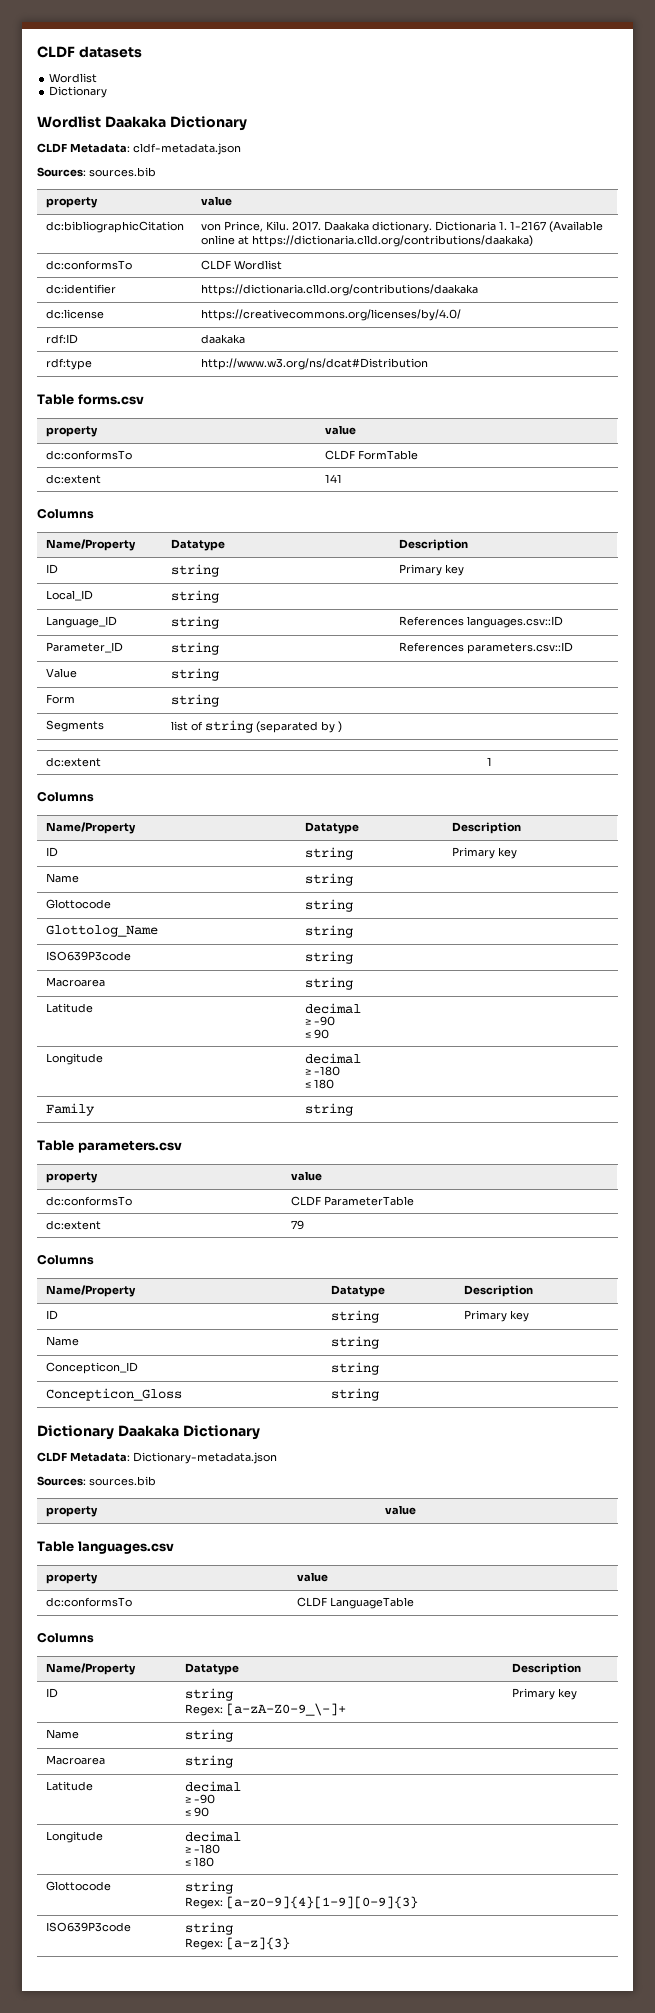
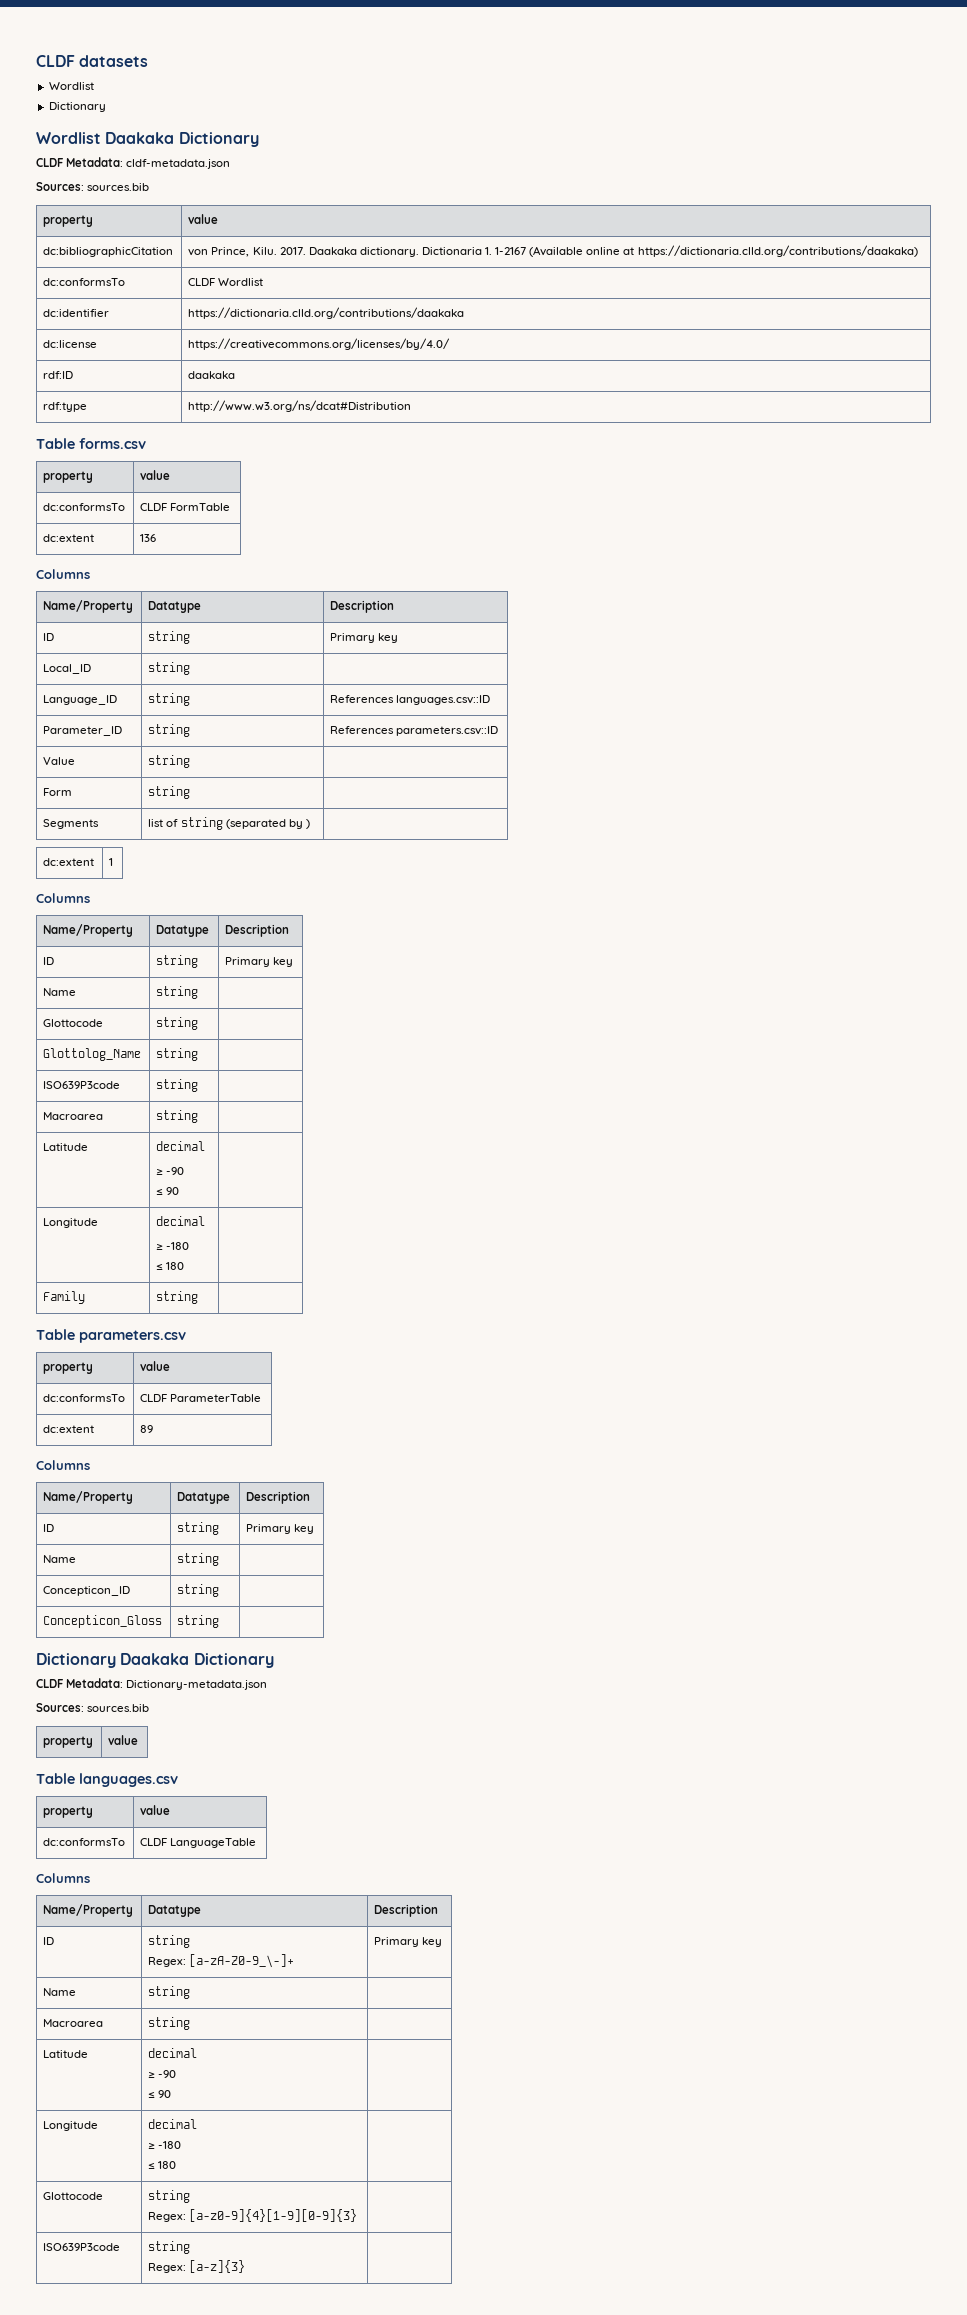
[324,474,342,483] 141 -> [140,534,157,542] 136
[290,1220,304,1230] 79 -> [140,1425,154,1433] 89

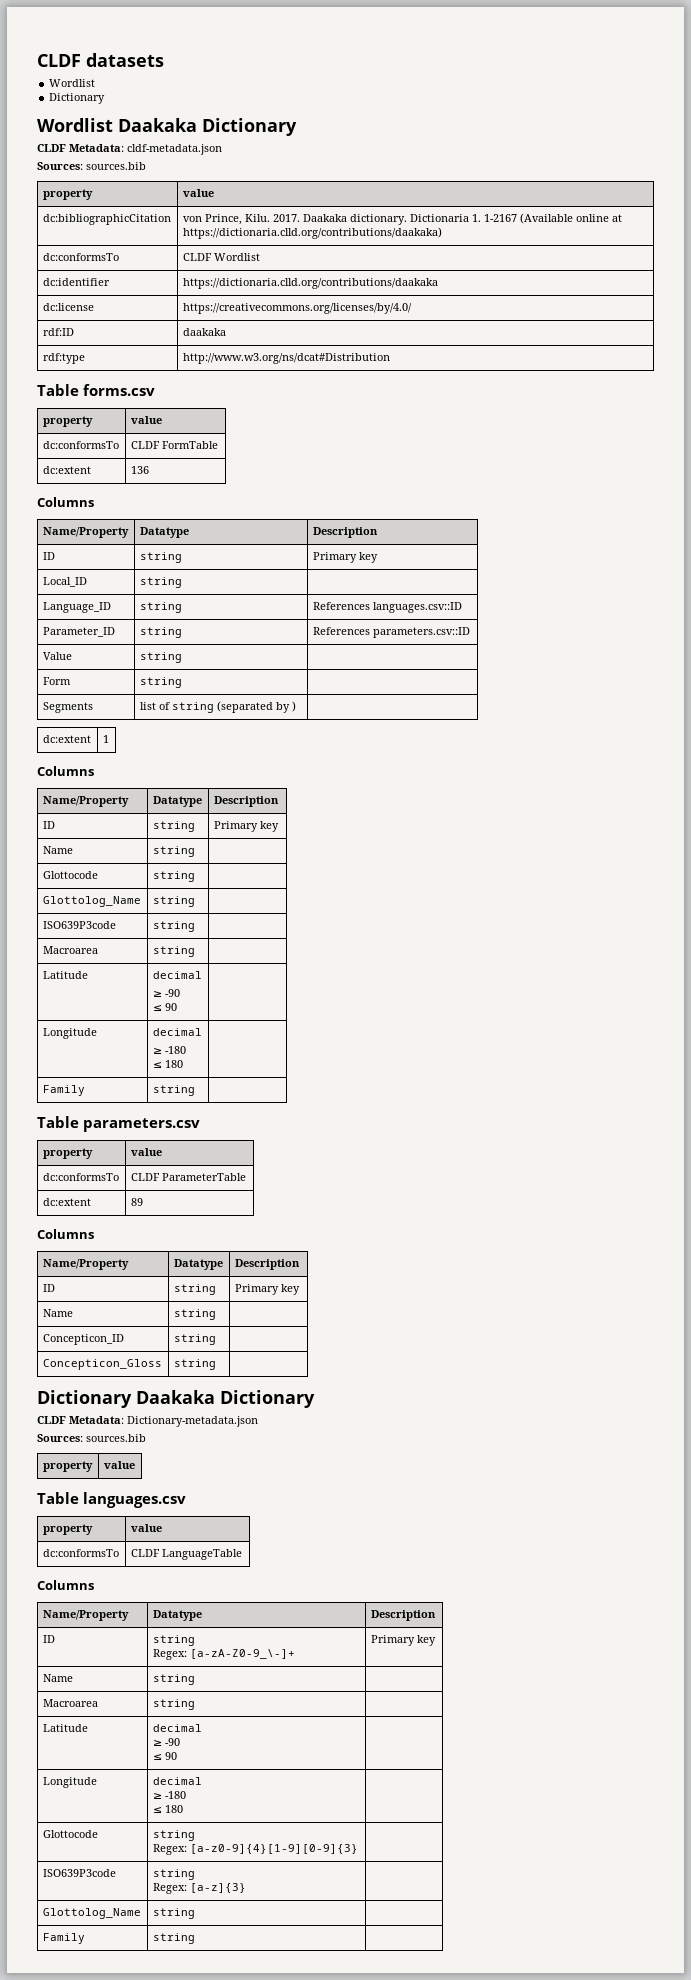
(246, 2266) none -> [42,1908,141,1919] [152,1908,195,1919] [42,1933,85,1944] [152,1933,195,1944] // Glottolog_Name | string | // Family | string |

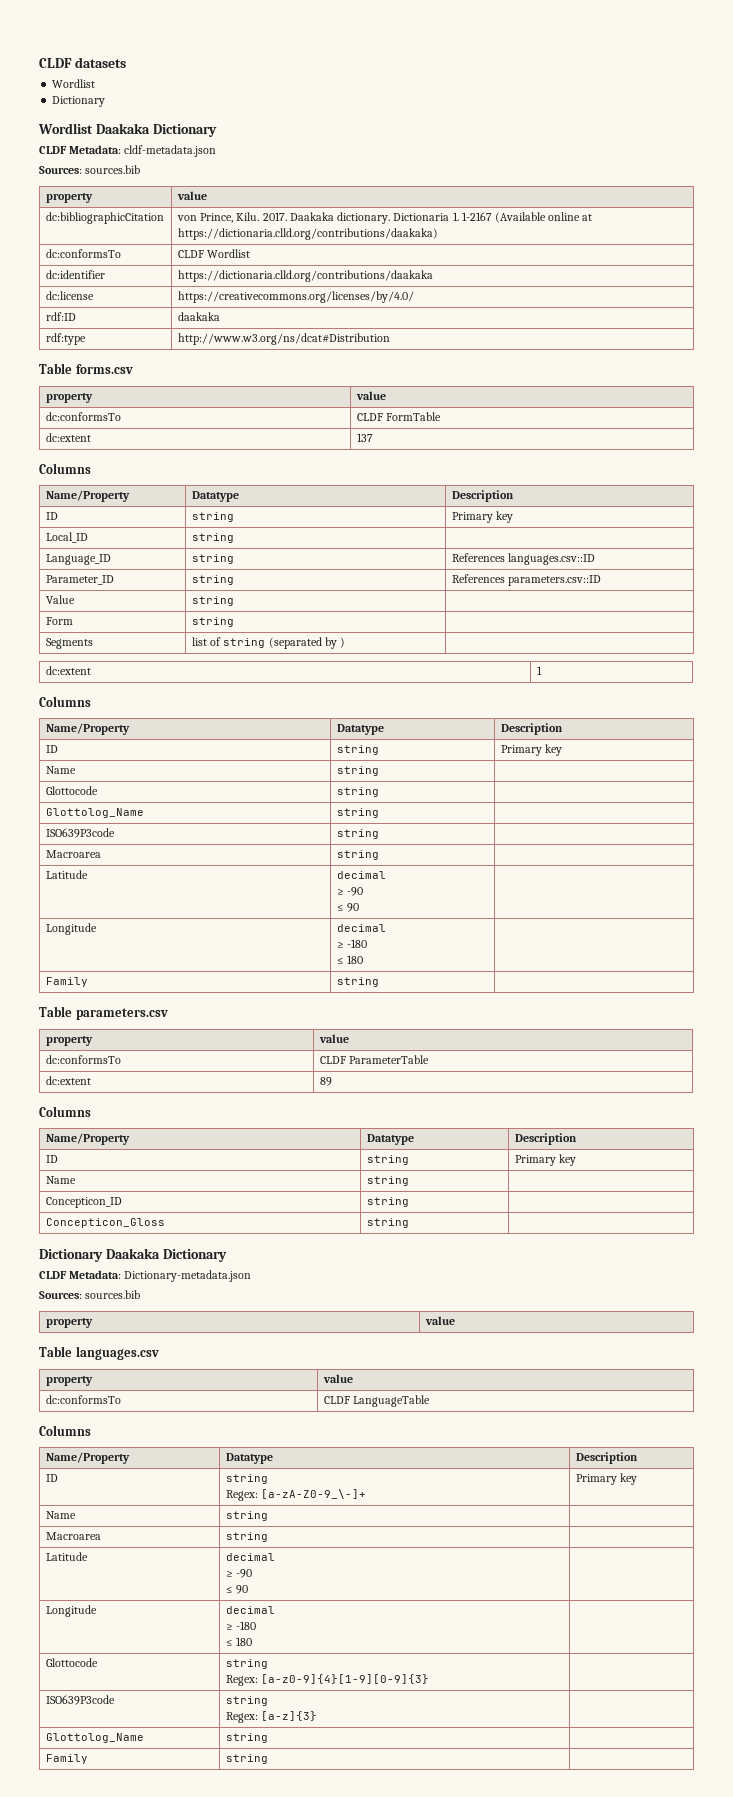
[130,466,149,474] 136 -> [356,433,373,442] 137

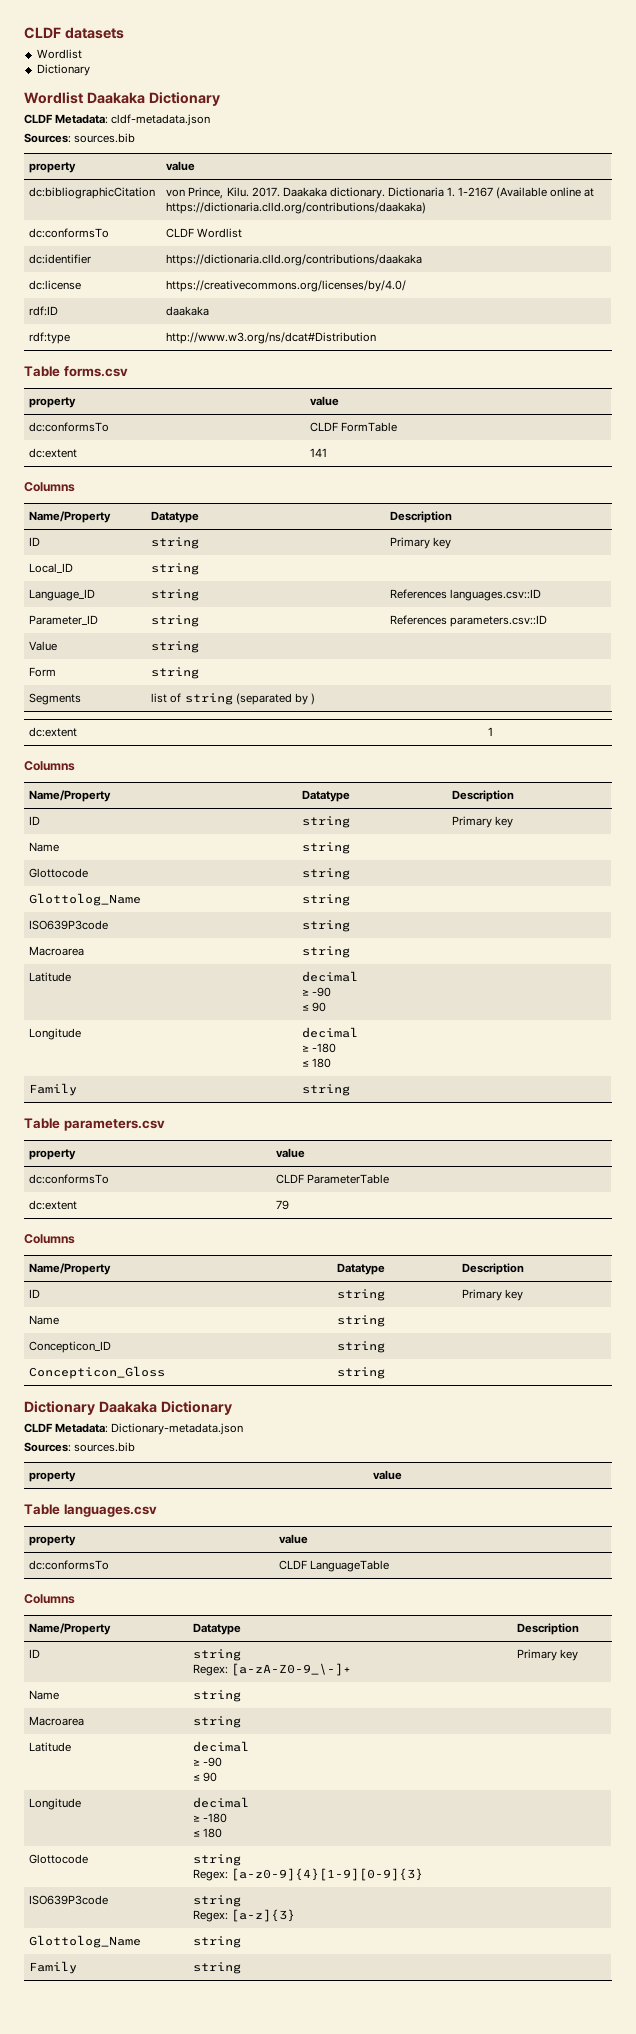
[356,433,373,442] 137 -> [310,448,328,457] 141
[319,1077,332,1086] 89 -> [276,1200,290,1210] 79

